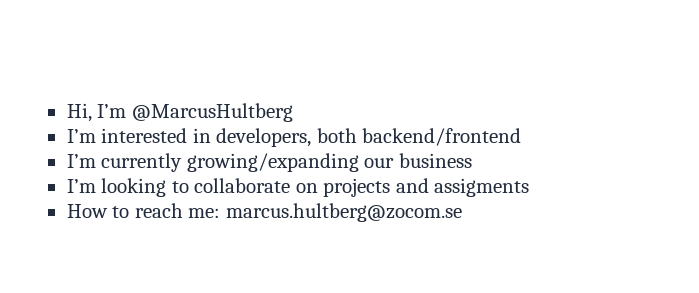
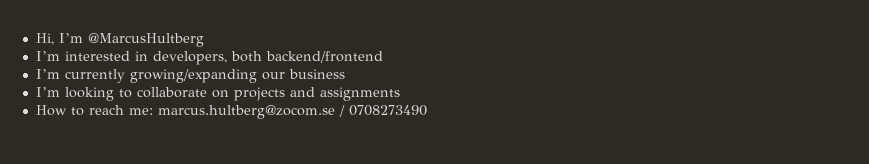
[434,178,530,197] assigments -> [319,87,400,101] assignments
(462, 212) none -> [338,105,427,117] / 0708273490

